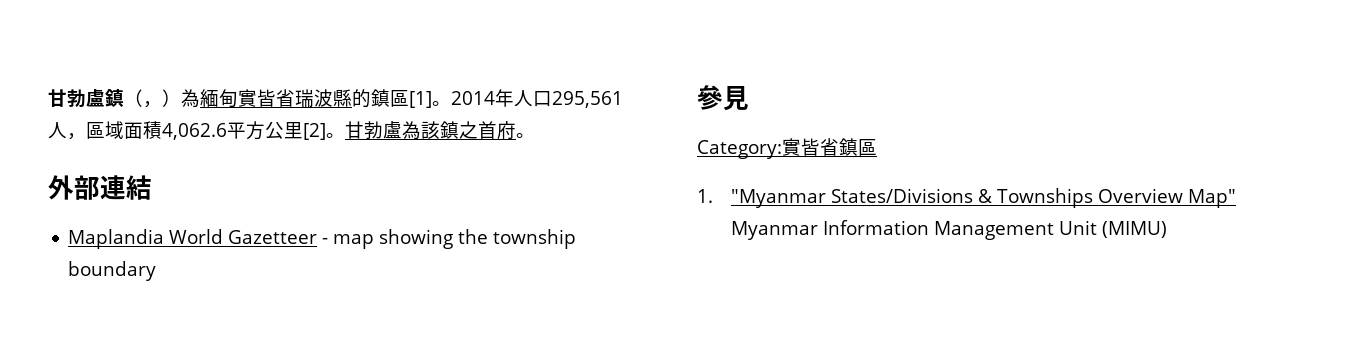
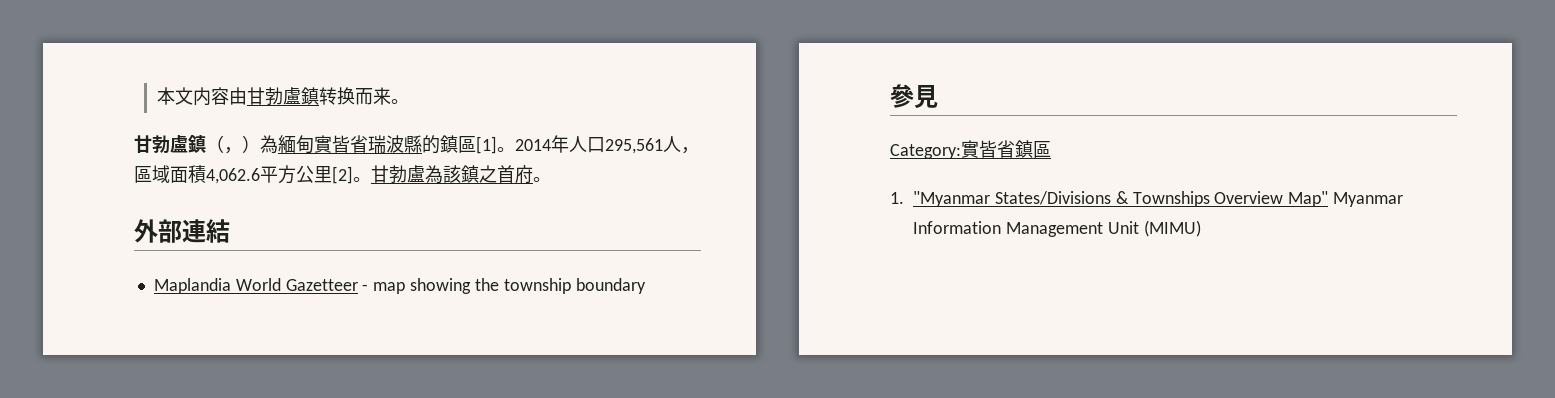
(48, 98) none -> [156,87,409,106] 本文内容由甘勃盧鎮转换而来。 //

